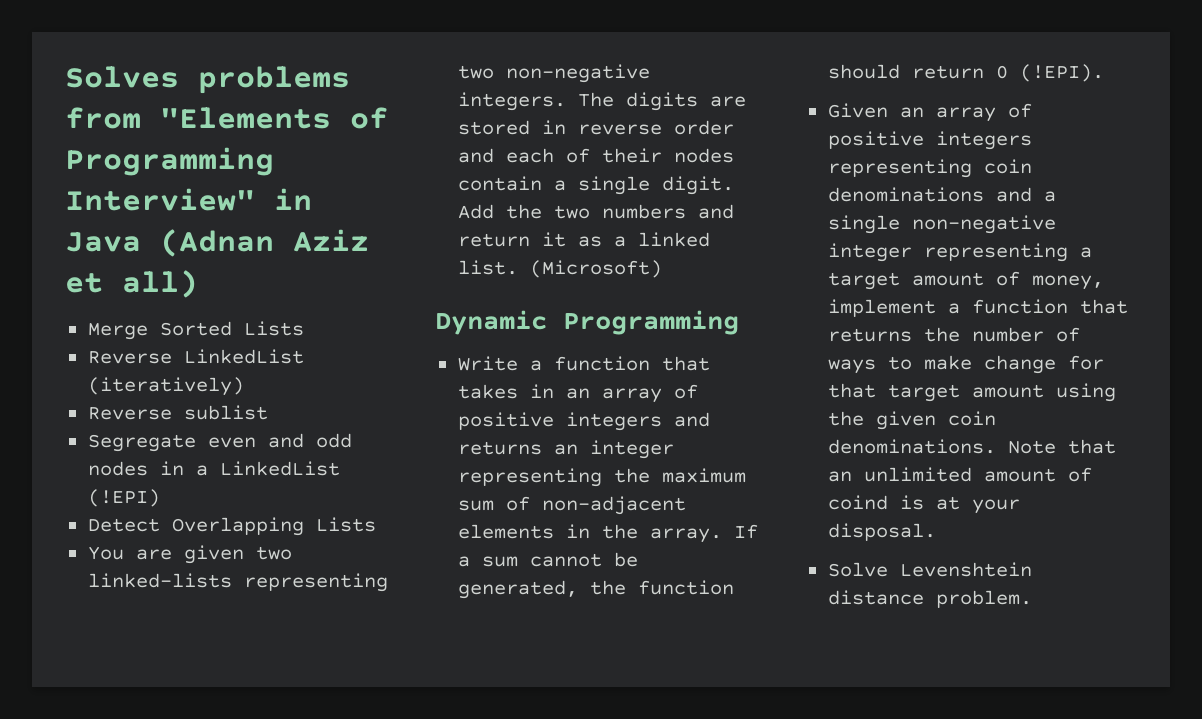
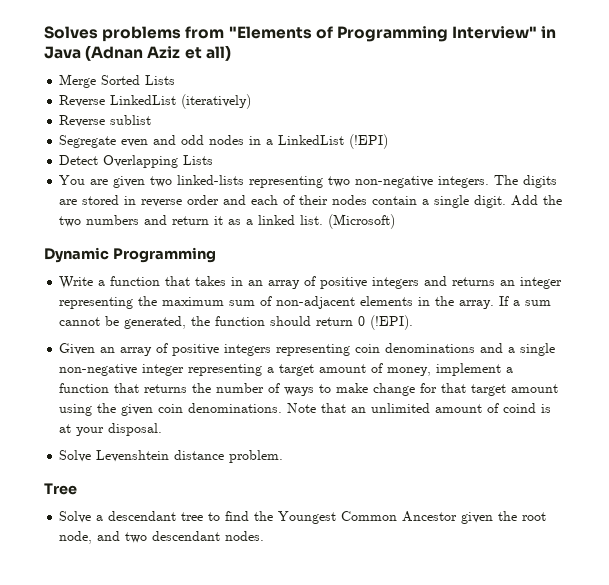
(1032, 599) none -> [44,483,77,495] [59,511,547,524] [59,531,265,544] // Tree // Solve a descendant tree to find the Youngest Common Ancestor given the root node, and two descendant nodes.

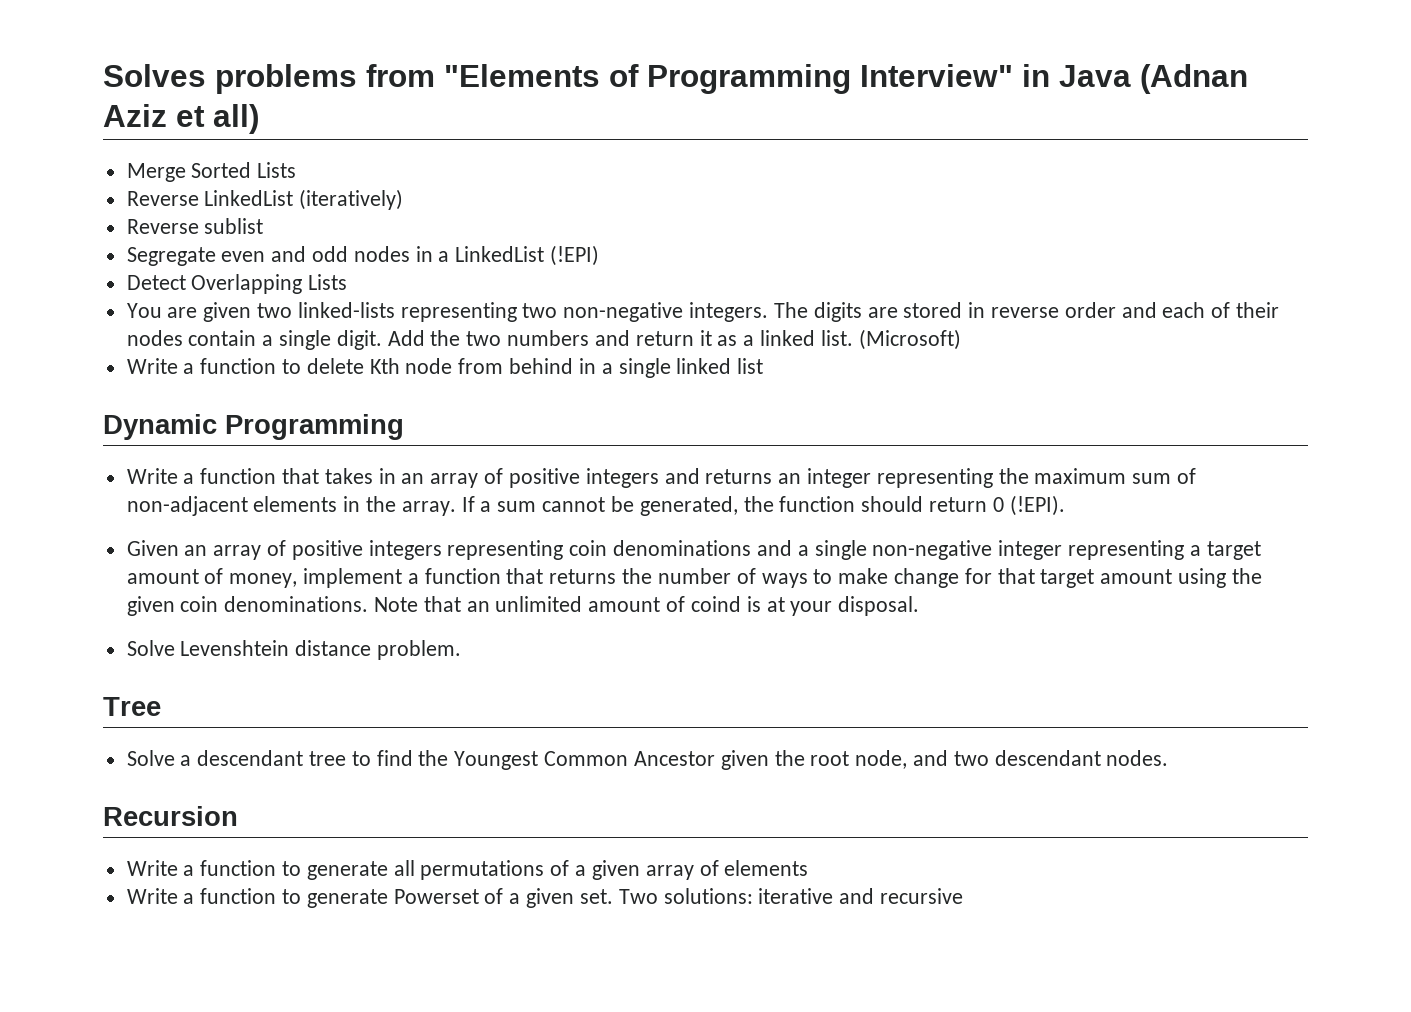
(396, 221) none -> [126,358,764,378] // Write a function to delete Kth node from behind in a single linked list
(265, 536) none -> [103,806,238,826] [126,860,809,880] [126,888,963,908] // Recursion // Write a function to generate all permutations of a given array of elements // Write a function to generate Powerset of a given set. Two solutions: iterative and recursive

